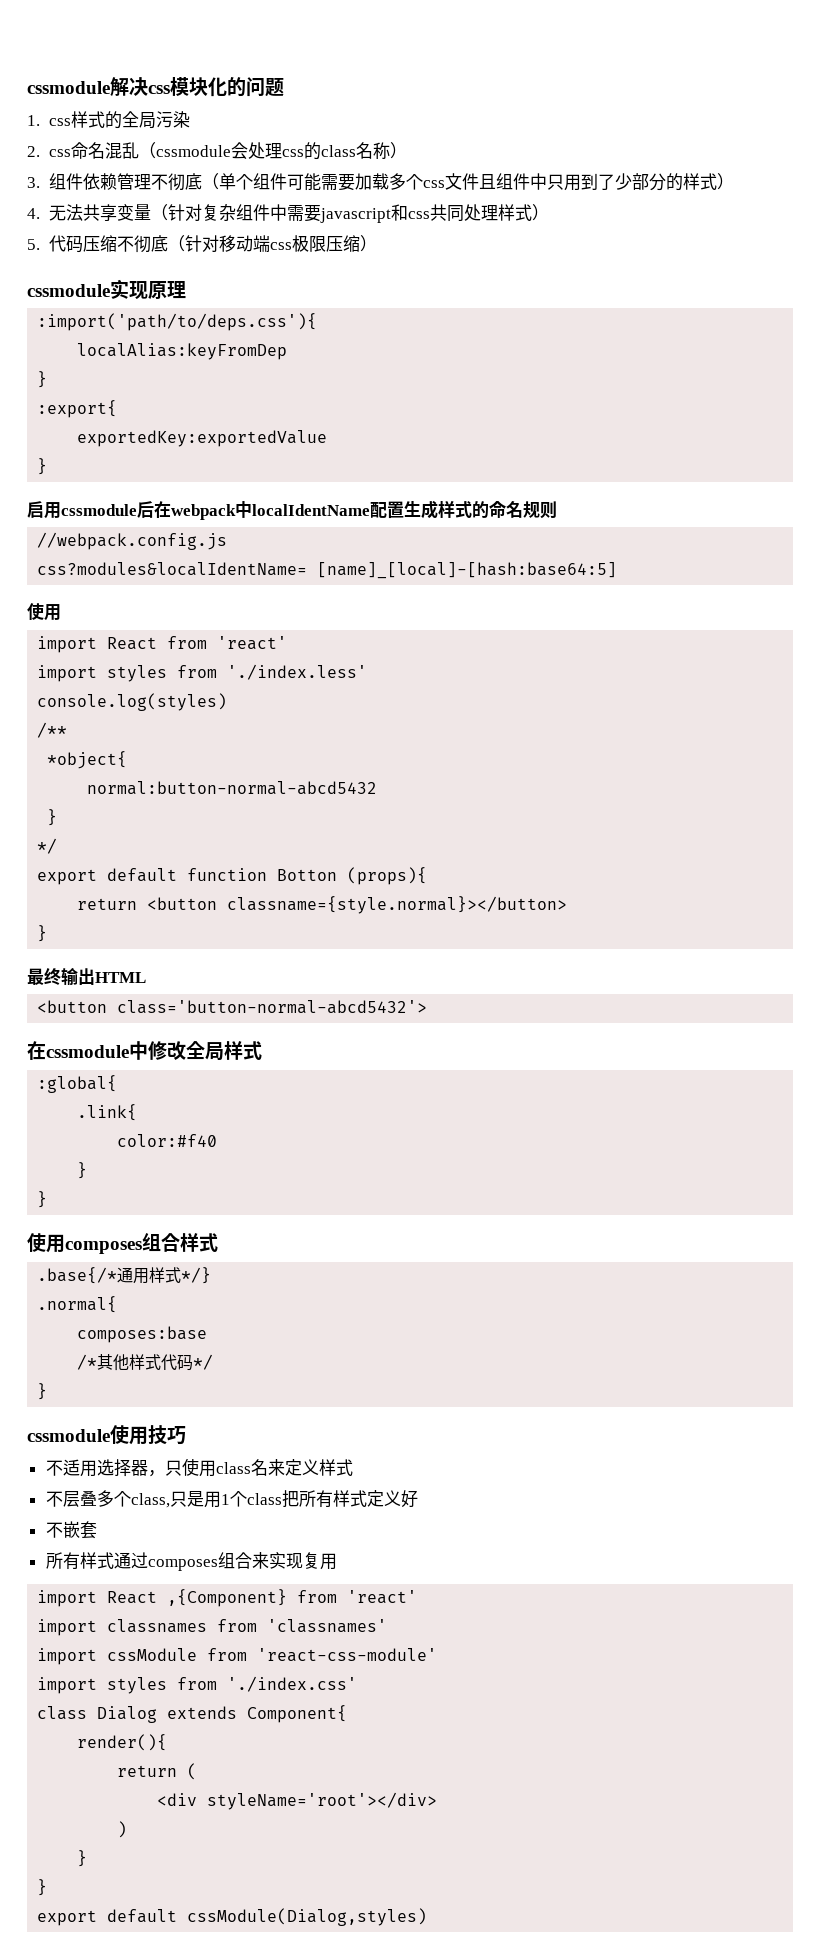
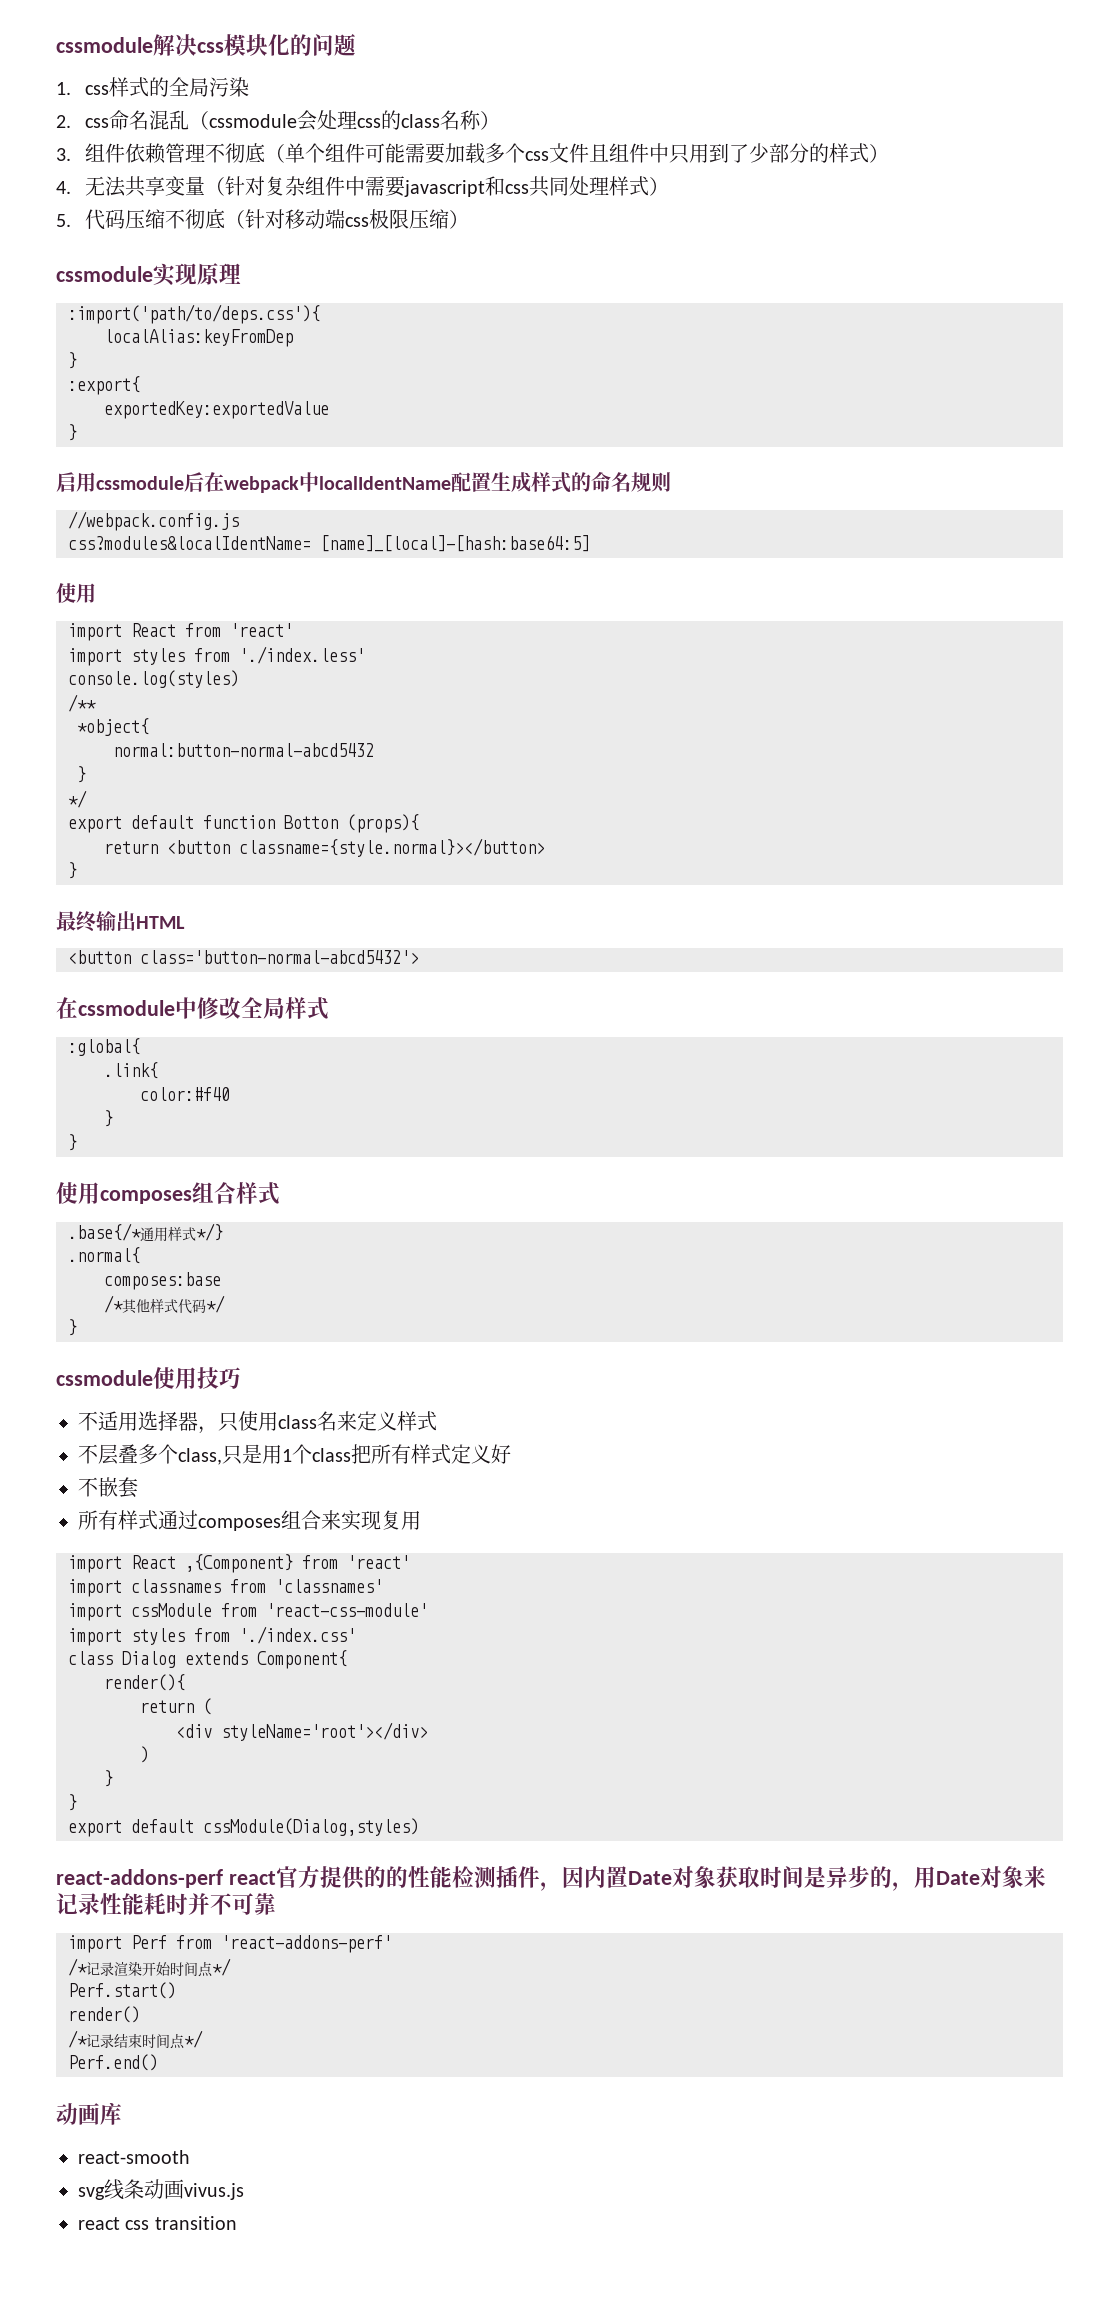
(428, 1917) none -> [56,1866,1046,1891] [56,1893,276,1915] [68,1935,392,1953] [68,1958,231,1977] [68,1982,176,1999] [68,2006,140,2023] [68,2030,203,2049] [68,2054,158,2071] [56,2102,122,2125] [78,2150,190,2164] [78,2179,244,2200] [78,2216,237,2230] // react-addons-perf react官方提供的的性能检测插件，因内置Date对象获取时间是异步的，用Date对象来记录性能耗时并不可靠 // import Perf from 'react-addons-perf' // /*记录渲染开始时间点*/ // Perf.start() // render() // /*记录结束时间点*/ // Perf.end() // 动画库 // react-smooth // svg线条动画vivus.js // react css transition

